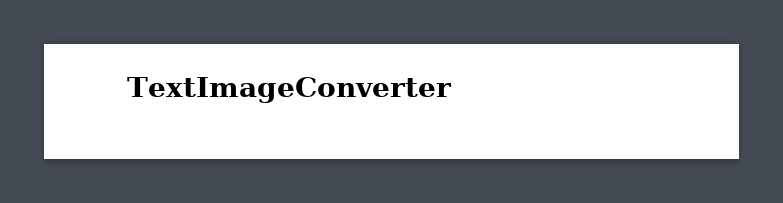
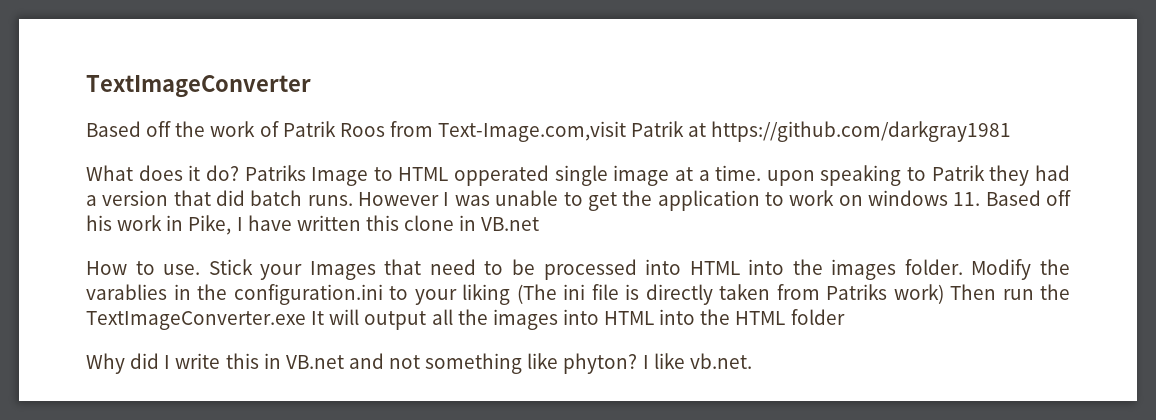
(452, 90) none -> [86,121,1012,142] [86,165,1071,186] [86,190,1072,211] [86,215,540,235] [86,259,1070,280] [86,284,1070,305] [86,309,845,330] [86,353,752,374] // Based off the work of Patrik Roos from Text-Image.com,visit Patrik at https://github.com/darkgray1981 // What does it do? Patriks Image to HTML opperated single image at a time. upon speaking to Patrik they had a version that did batch runs. However I was unable to get the application to work on windows 11. Based off his work in Pike, I have written this clone in VB.net // How to use. Stick your Images that need to be processed into HTML into the images folder. Modify the varablies in the configuration.ini to your liking (The ini file is directly taken from Patriks work) Then run the TextImageConverter.exe It will output all the images into HTML into the HTML folder // Why did I write this in VB.net and not something like phyton? I like vb.net.

